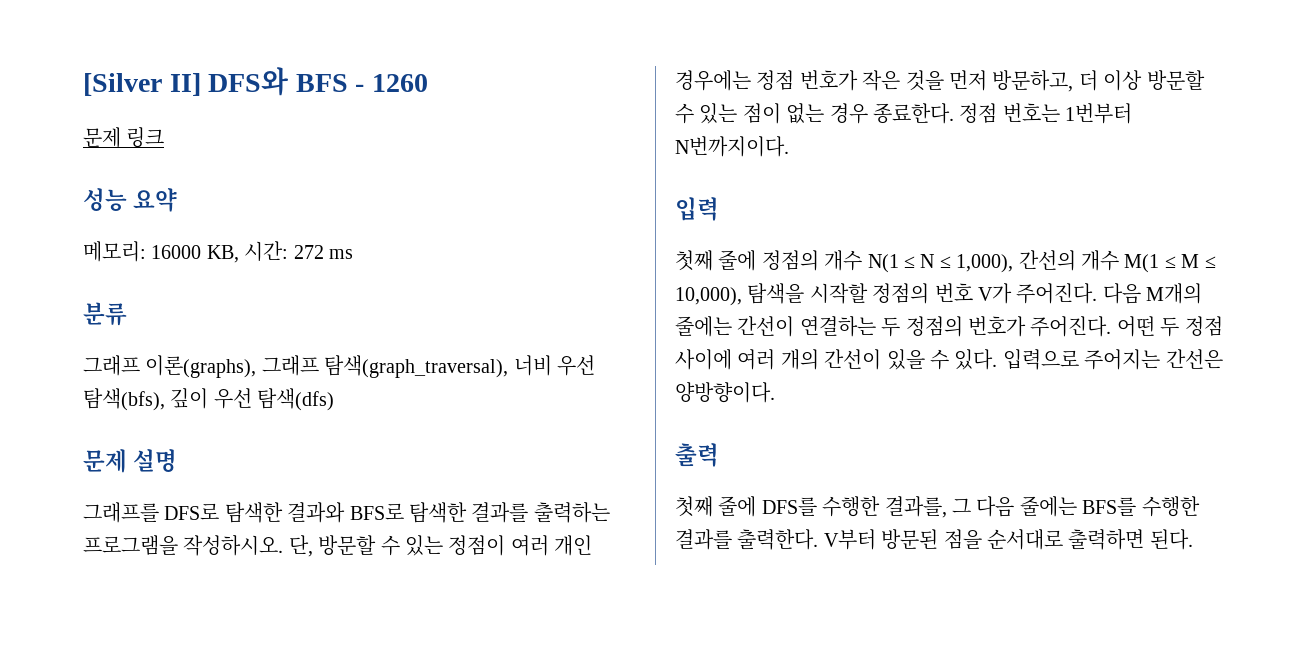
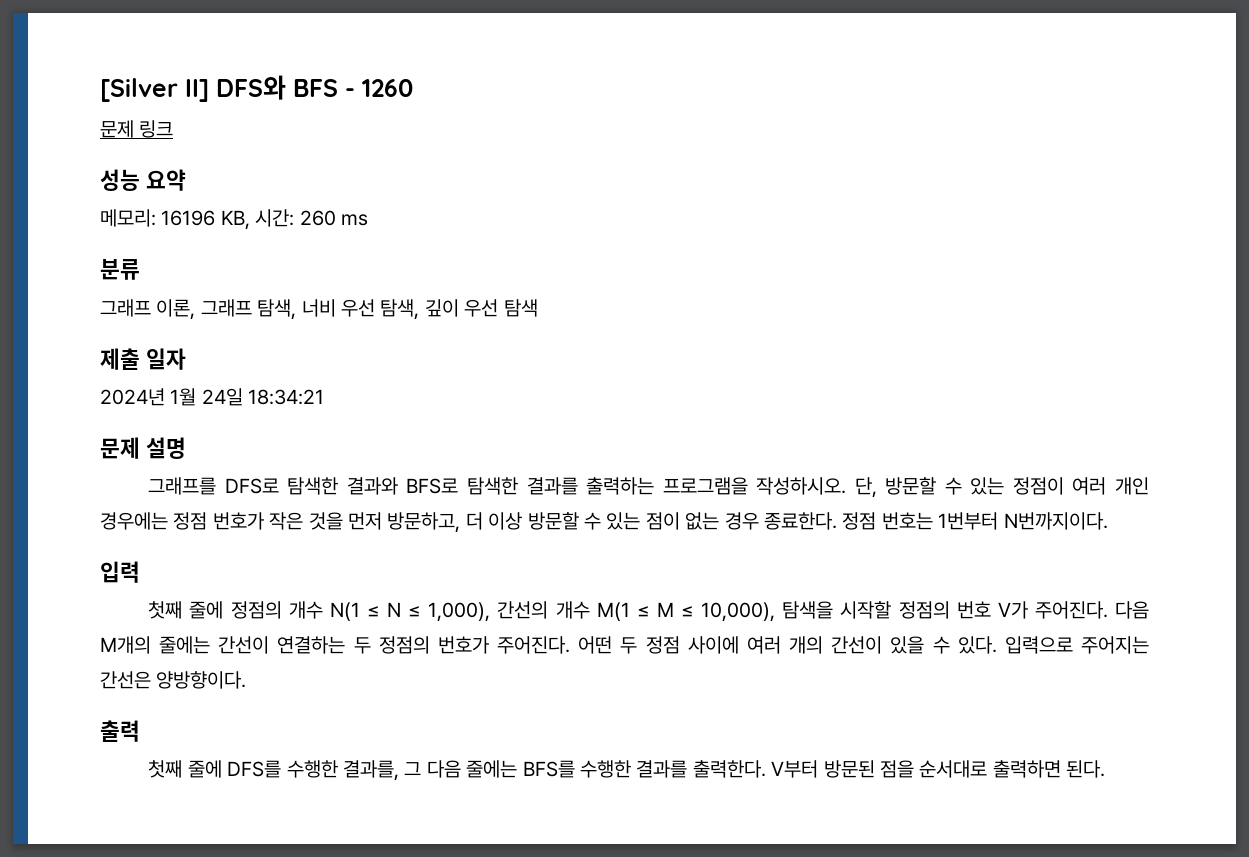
[151,245,202,259] 16000 -> [161,210,216,226] 16196
[293,245,324,259] 272 -> [299,210,336,226] 260
[145,355,509,378] 이론(graphs), 그래프 탐색(graph_traversal), -> [156,299,297,320] 이론, 그래프 탐색,
[83,388,165,411] 탐색(bfs), -> [380,299,420,320] 탐색,
[257,388,335,411] 탐색(dfs) -> [503,299,538,317] [100,348,186,370] [100,388,325,406] 탐색 // 제출 일자 // 2024년 1월 24일 18:34:21

